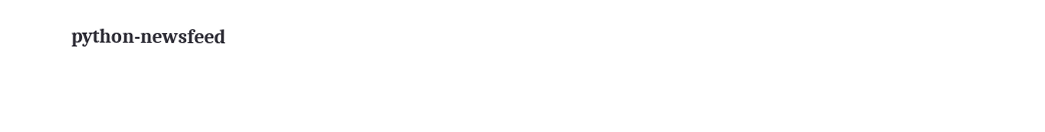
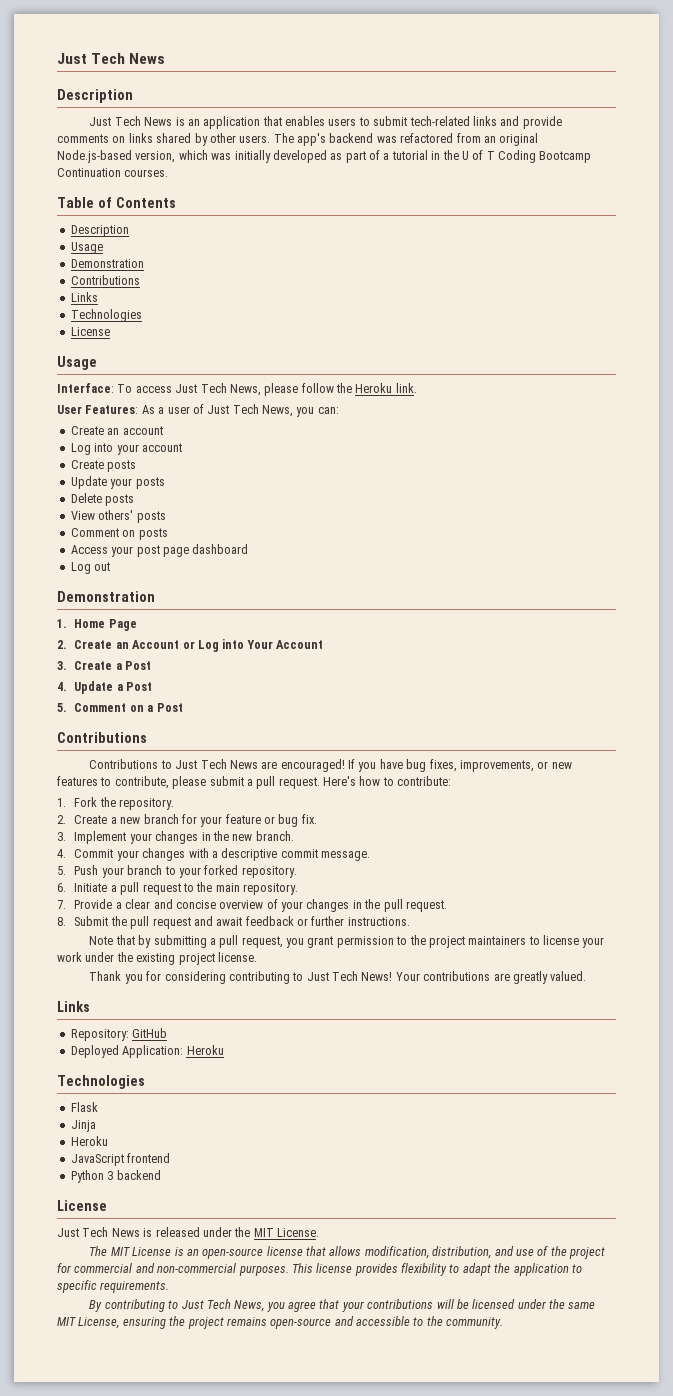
[71,27,226,48] python-newsfeed -> [57,53,166,64] [57,89,133,103] [89,116,562,129] [57,133,539,146] [57,150,592,163] [57,168,169,177] [57,197,176,208] [70,225,129,237] [70,242,103,254] [70,259,144,268] [70,275,140,285] [70,292,98,302] [70,309,142,322] [70,327,110,336] [57,356,97,370] [57,383,417,396] [57,404,339,417] [70,426,163,435] [70,443,182,455] [70,460,137,472] [70,476,165,489] [70,493,135,506] [70,510,166,523] [70,528,168,540] [70,544,249,557] [70,562,111,574] [57,591,155,602] [57,619,137,631] [57,639,324,652] [57,661,152,670] [57,681,153,694] [57,703,183,712] [57,732,147,743] [89,759,572,772] [57,776,452,789] [57,797,175,810] [57,814,317,827] [57,831,294,844] [57,848,371,861] [57,865,297,878] [57,882,299,895] [57,899,447,912] [57,916,410,929] [89,935,605,948] [57,952,257,965] [89,971,587,984] [57,1001,90,1012] [70,1028,168,1041] [70,1045,224,1058] [57,1075,145,1089] [70,1102,98,1112] [70,1120,96,1132] [70,1136,108,1146] [70,1153,171,1166] [70,1170,161,1183] [57,1200,107,1211] [57,1227,319,1237] [89,1246,606,1259] [57,1263,582,1276] [57,1280,170,1293] [89,1299,596,1312] [57,1316,504,1329] Just Tech News // Description // Just Tech News is an application that enables users to submit tech-related links and provide comments on links shared by other users. The app's backend was refactored from an original Node.js-based version, which was initially developed as part of a tutorial in the U of T Coding Bootcamp Continuation courses. // Table of Contents // Description // Usage // Demonstration // Contributions // Links // Technologies // License // Usage // Interface: To access Just Tech News, please follow the Heroku link. // User Features: As a user of Just Tech News, you can: // Create an account // Log into your account // Create posts // Update your posts // Delete posts // View others' posts // Comment on posts // Access your post page dashboard // Log out // Demonstration // 1. Home Page // 2. Create an Account or Log into Your Account // 3. Create a Post // 4. Update a Post // 5. Comment on a Post // Contributions // Contributions to Just Tech News are encouraged! If you have bug fixes, improvements, or new features to contribute, please submit a pull request. Here's how to contribute: // 1. Fork the repository. // 2. Create a new branch for your feature or bug fix. // 3. Implement your changes in the new branch. // 4. Commit your changes with a descriptive commit message. // 5. Push your branch to your forked repository. // 6. Initiate a pull request to the main repository. // 7. Provide a clear and concise overview of your changes in the pull request. // 8. Submit the pull request and await feedback or further instructions. // Note that by submitting a pull request, you grant permission to the project maintainers to license your work under the existing project license. // Thank you for considering contributing to Just Tech News! Your contributions are greatly valued. // Links // Repository: GitHub // Deployed Application: Heroku // Technologies // Flask // Jinja // Heroku // JavaScript frontend // Python 3 backend // License // Just Tech News is released under the MIT License. // The MIT License is an open-source license that allows modification, distribution, and use of the project for commercial and non-commercial purposes. This license provides flexibility to adapt the application to specific requirements. // By contributing to Just Tech News, you agree that your contributions will be licensed under the same MIT License, ensuring the project remains open-source and accessible to the community.

